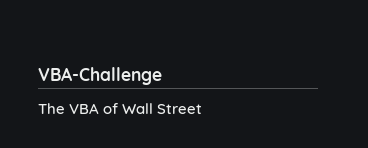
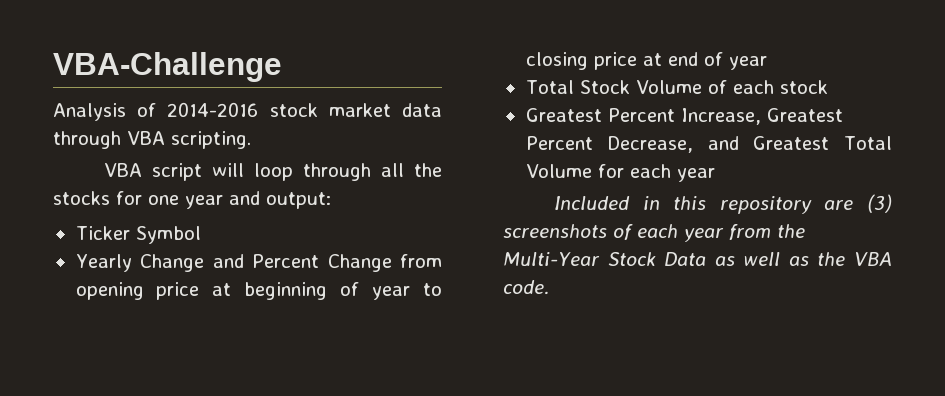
[38,103,203,114] The VBA of Wall Street -> [53,102,442,121] [53,131,251,149] [104,163,442,181] [53,191,331,209] [75,226,201,244] [75,254,442,272] [75,282,442,300] [525,52,767,70] [525,80,828,94] [525,108,843,125] [525,136,893,153] [525,164,715,182] [554,194,892,214] [503,224,805,242] [503,252,892,266] [503,280,549,295] Analysis of 2014-2016 stock market data through VBA scripting. // VBA script will loop through all the stocks for one year and output: // Ticker Symbol // Yearly Change and Percent Change from opening price at beginning of year to closing price at end of year // Total Stock Volume of each stock // Greatest Percent Increase, Greatest Percent Decrease, and Greatest Total Volume for each year // Included in this repository are (3) screenshots of each year from the Multi-Year Stock Data as well as the VBA code.

